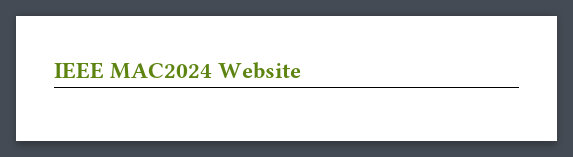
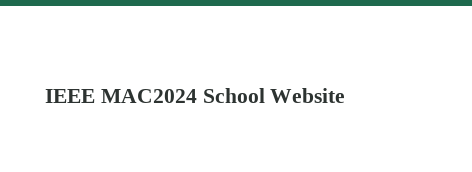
(213, 71) none -> [202,88,265,103] School

